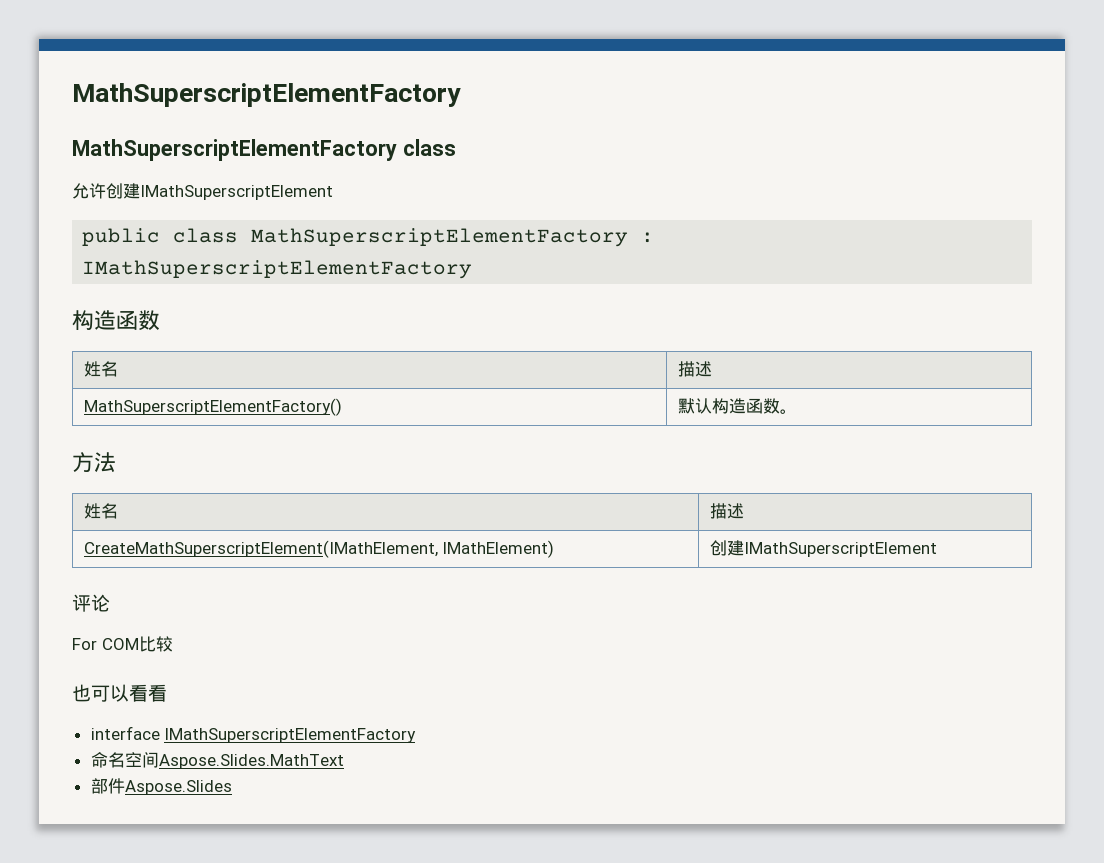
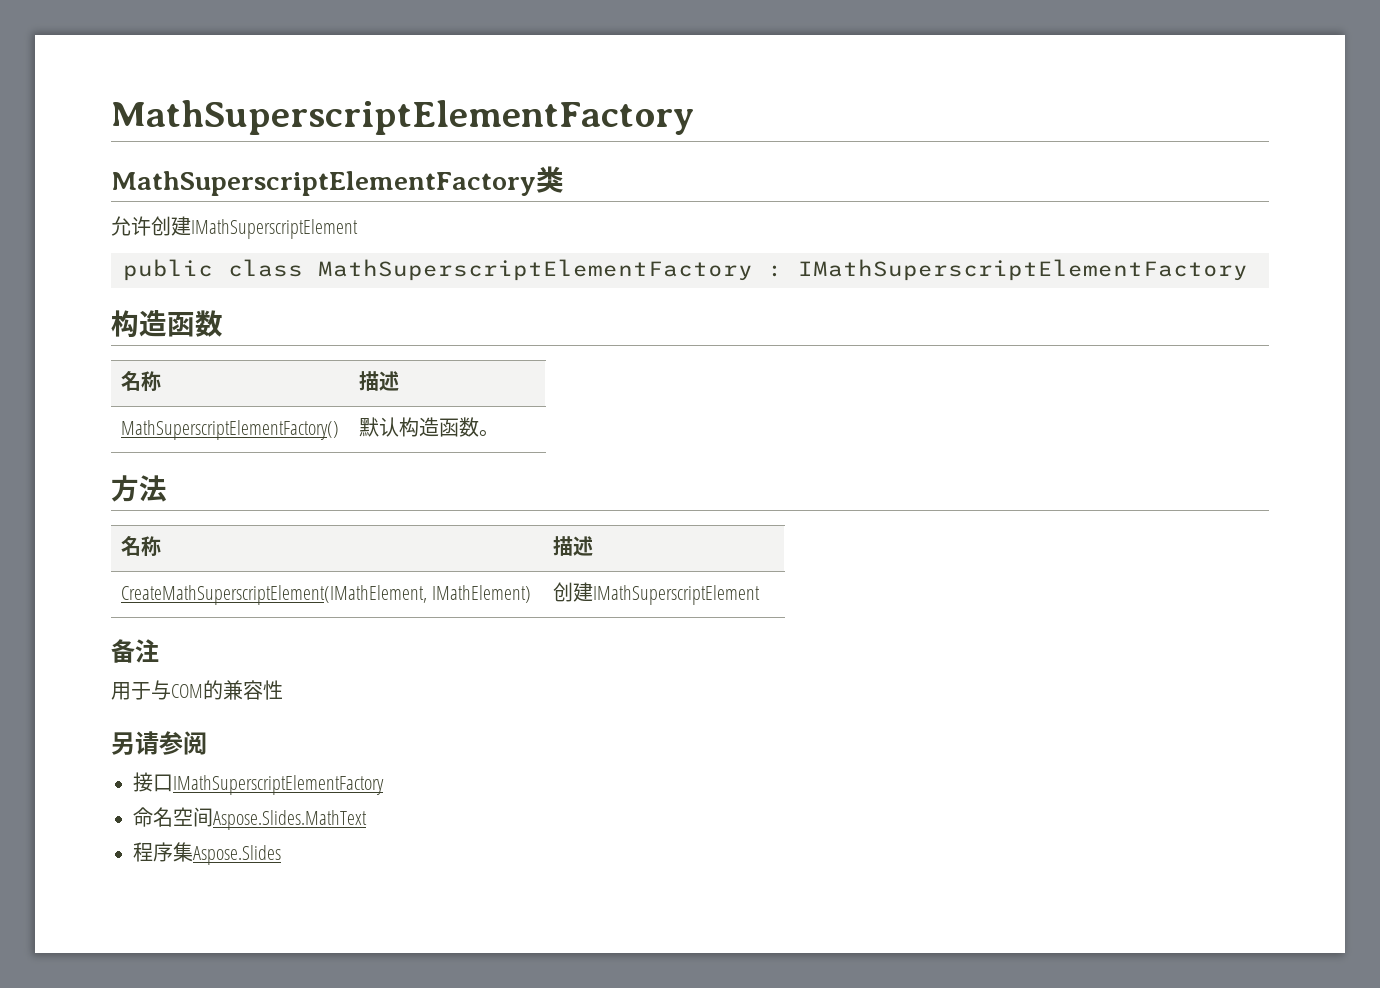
[402,139,456,156] class -> [535,166,564,193] 类
[83,361,118,377] 姓名 -> [120,371,161,392] 名称
[83,503,118,519] 姓名 -> [120,536,161,557] 名称
[72,594,110,612] [72,636,173,652] [72,684,167,702] [90,726,160,740] 评论 // For COM比较 // 也可以看看 // interface -> [111,639,159,663] [111,680,283,700] [111,731,207,755] [133,772,173,792] 备注 // 用于与COM的兼容性 // 另请参阅 // 接口
[90,778,125,794] 部件 -> [133,842,193,862] 程序集

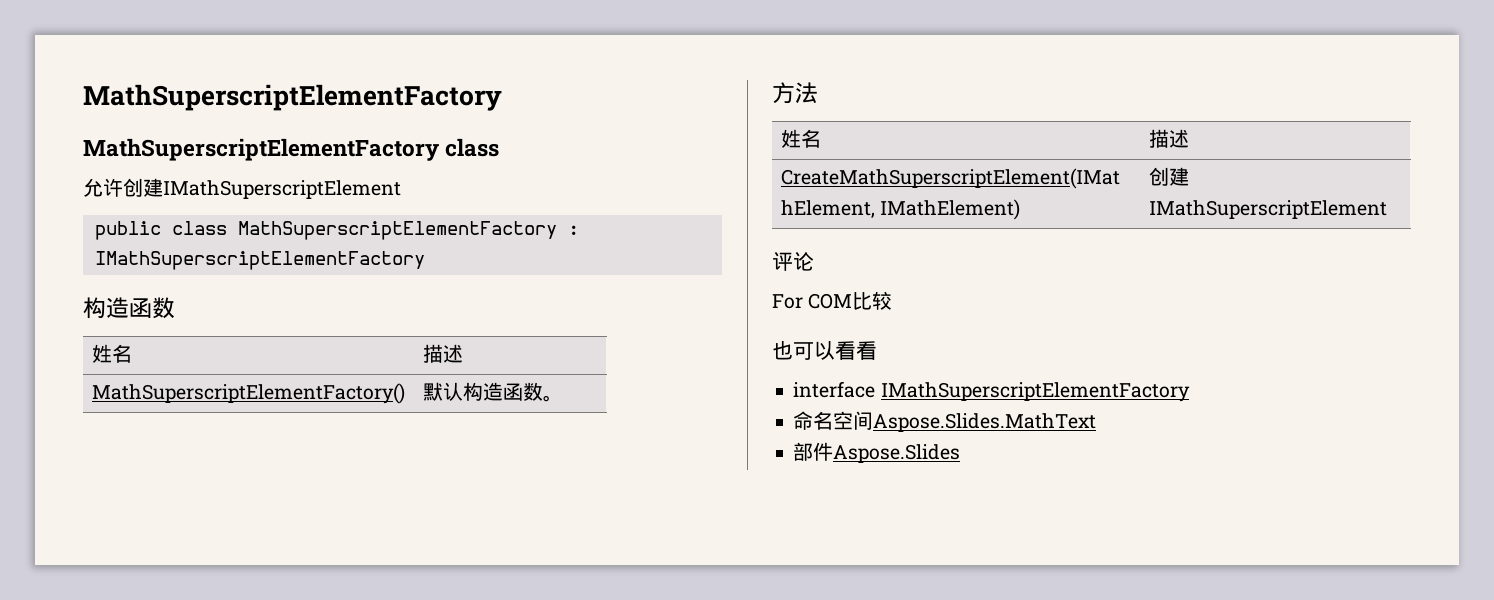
[535,166,564,193] 类 -> [445,138,500,157] class
[120,371,161,392] 名称 -> [91,344,132,363] 姓名
[120,536,161,557] 名称 -> [780,129,821,148] 姓名
[111,639,159,663] [111,680,283,700] [111,731,207,755] [133,772,173,792] 备注 // 用于与COM的兼容性 // 另请参阅 // 接口 -> [772,252,814,271] [772,291,893,310] [772,341,877,360] [793,381,876,398] 评论 // For COM比较 // 也可以看看 // interface
[133,842,193,862] 程序集 -> [793,442,834,461] 部件

